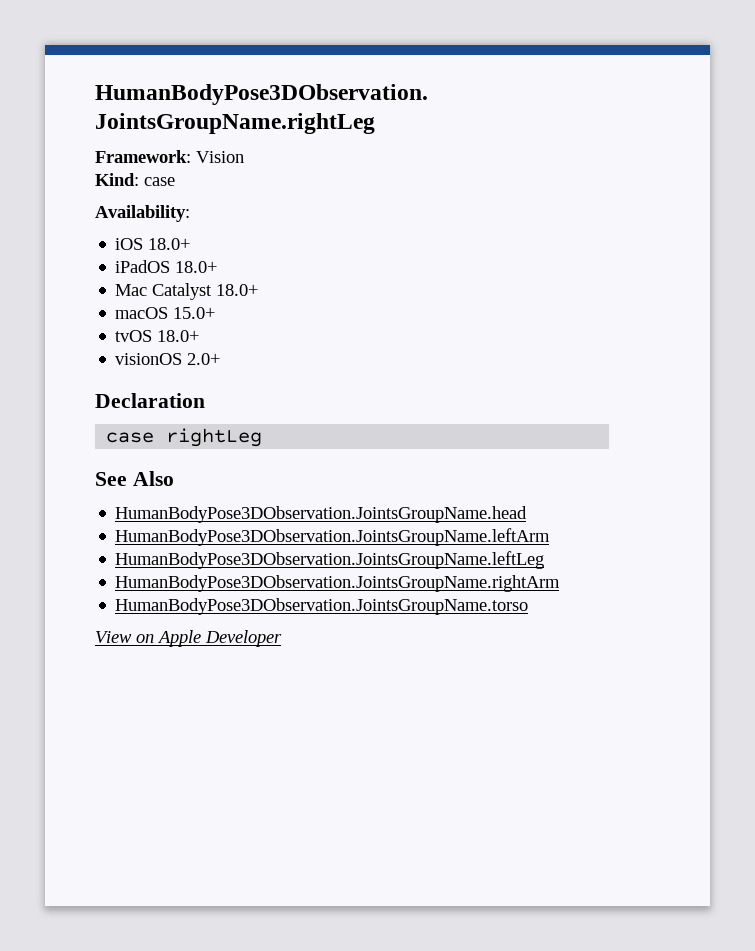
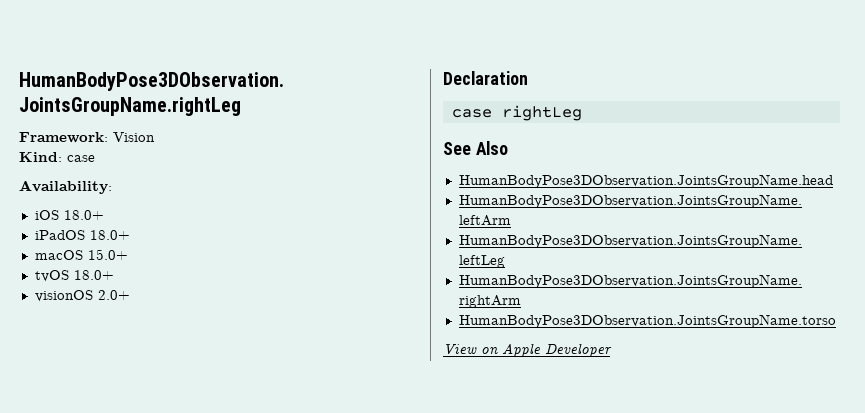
[115,283,259,300] // Mac Catalyst 18.0+ -> (130, 235) none

